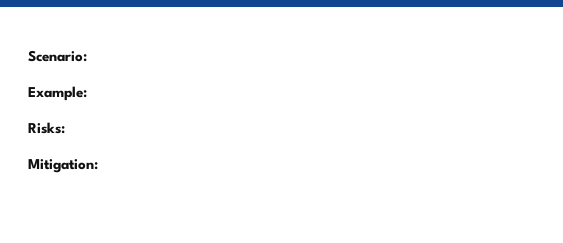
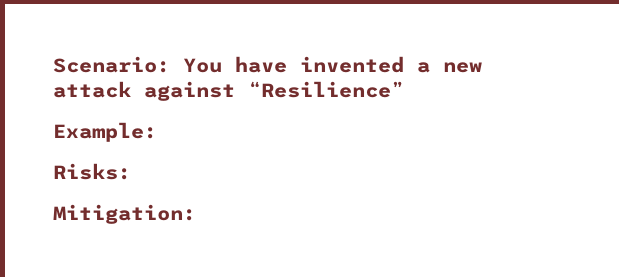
(87, 56) none -> [183,56,482,73] [53,81,404,101] You have invented a new attack against “Resilience”

